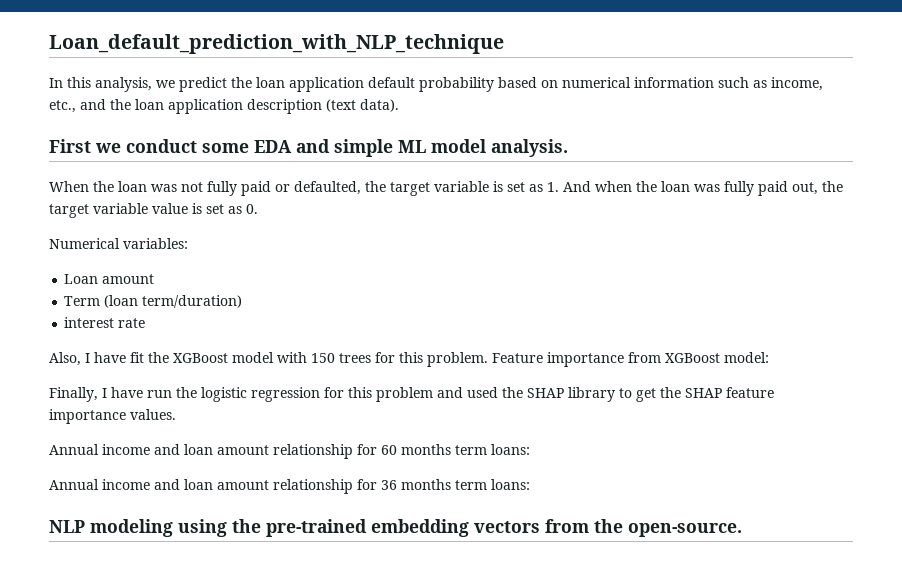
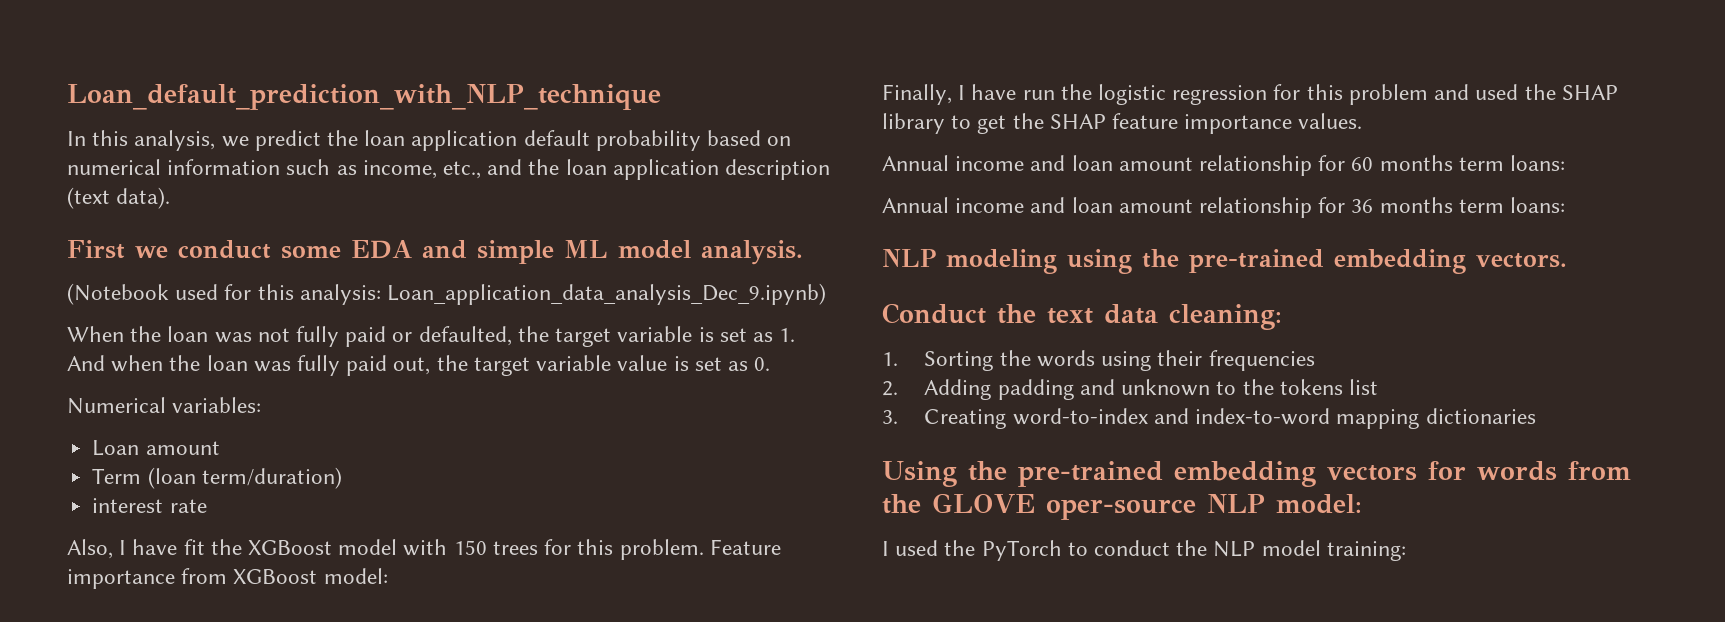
(568, 148) none -> [67,283,827,305] // (Notebook used for this analysis: Loan_application_data_analysis_Dec_9.ipynb)
[474,519,742,537] vectors from the open-source. -> [1476,253,1567,268] [882,303,1282,330] [882,350,1315,371] [882,379,1378,400] [882,408,1536,429] [882,461,1631,487] [882,493,1362,520] [882,540,1406,561] vectors. // Conduct the text data cleaning: // 1. Sorting the words using their frequencies // 2. Adding padding and unknown to the tokens list // 3. Creating word-to-index and index-to-word mapping dictionaries // Using the pre-trained embedding vectors for words from the GLOVE oper-source NLP model: // I used the PyTorch to conduct the NLP model training:

